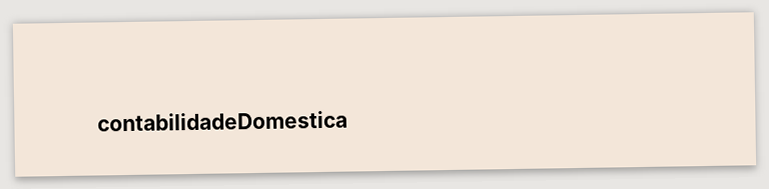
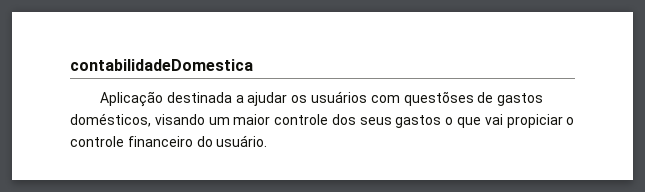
(348, 121) none -> [100,91,544,107] [70,113,575,128] [70,135,268,147] // Aplicação destinada a ajudar os usuários com questõses de gastos domésticos, visando um maior controle dos seus gastos o que vai propiciar o controle financeiro do usuário.

